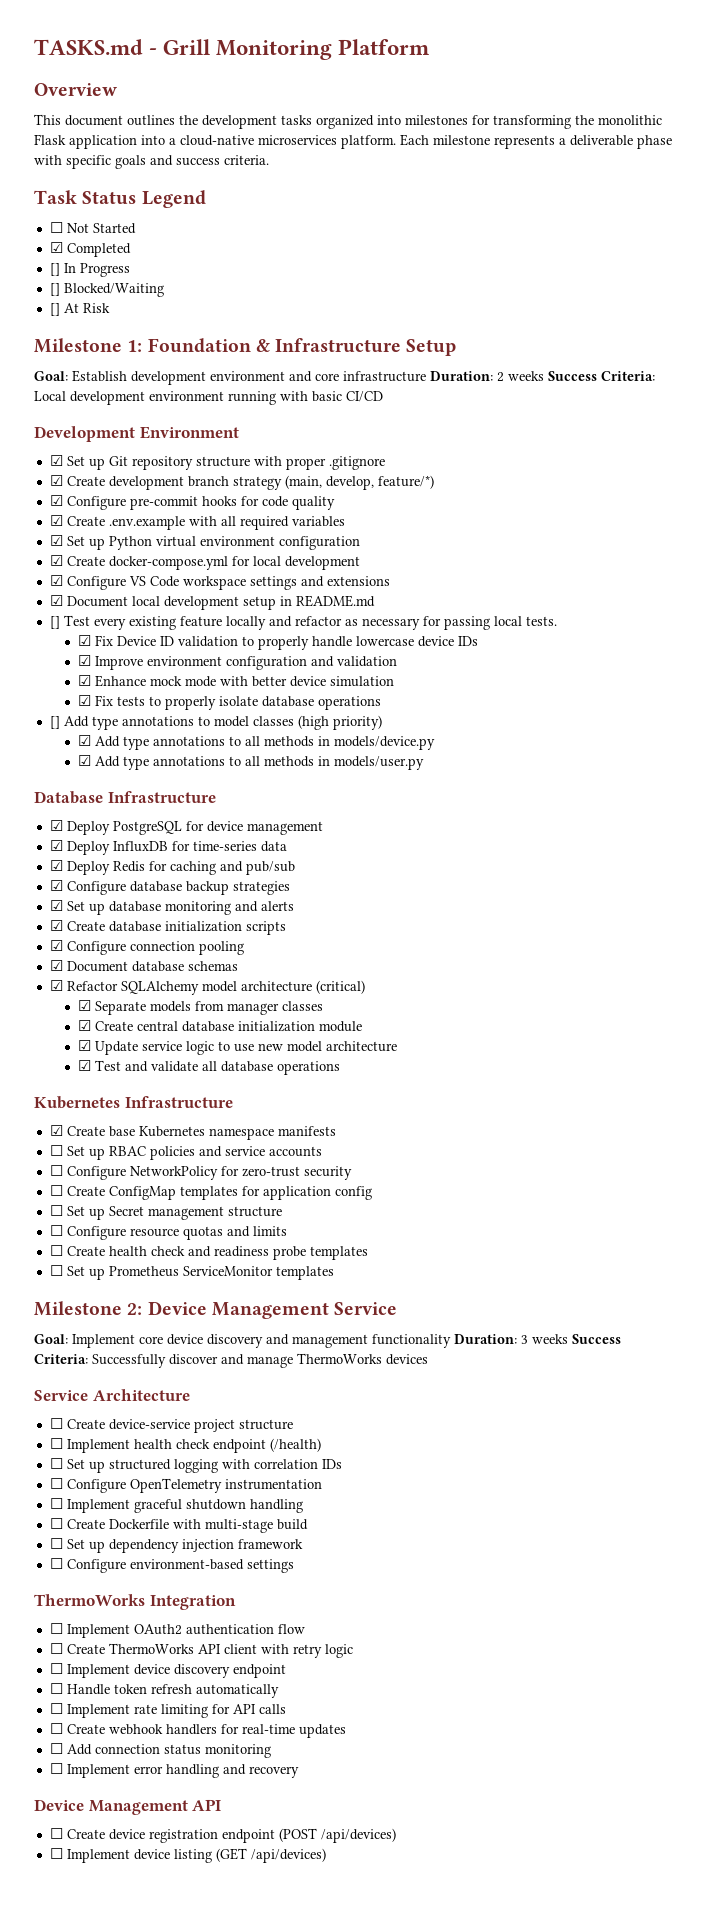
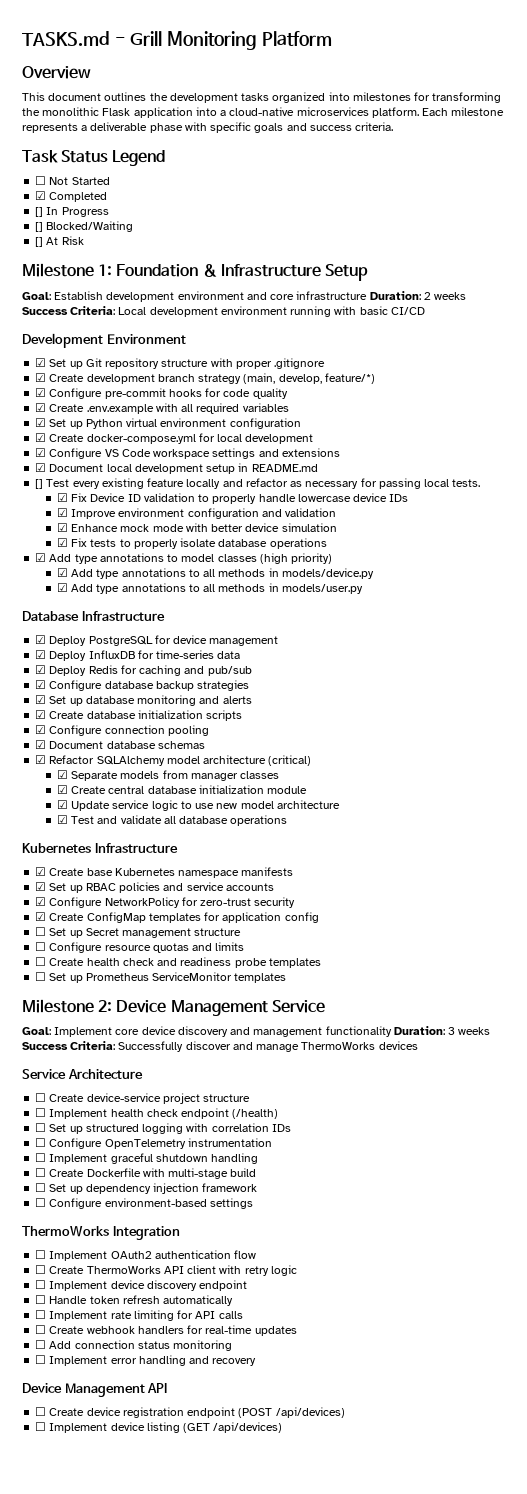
[49,716,60,729] [] -> [35,553,47,562] ☑
[49,1145,63,1156] ☐ -> [35,882,47,891] ☑
[49,1165,63,1176] ☐ -> [35,897,47,906] ☑
[49,1185,63,1196] ☐ -> [35,912,47,921] ☑

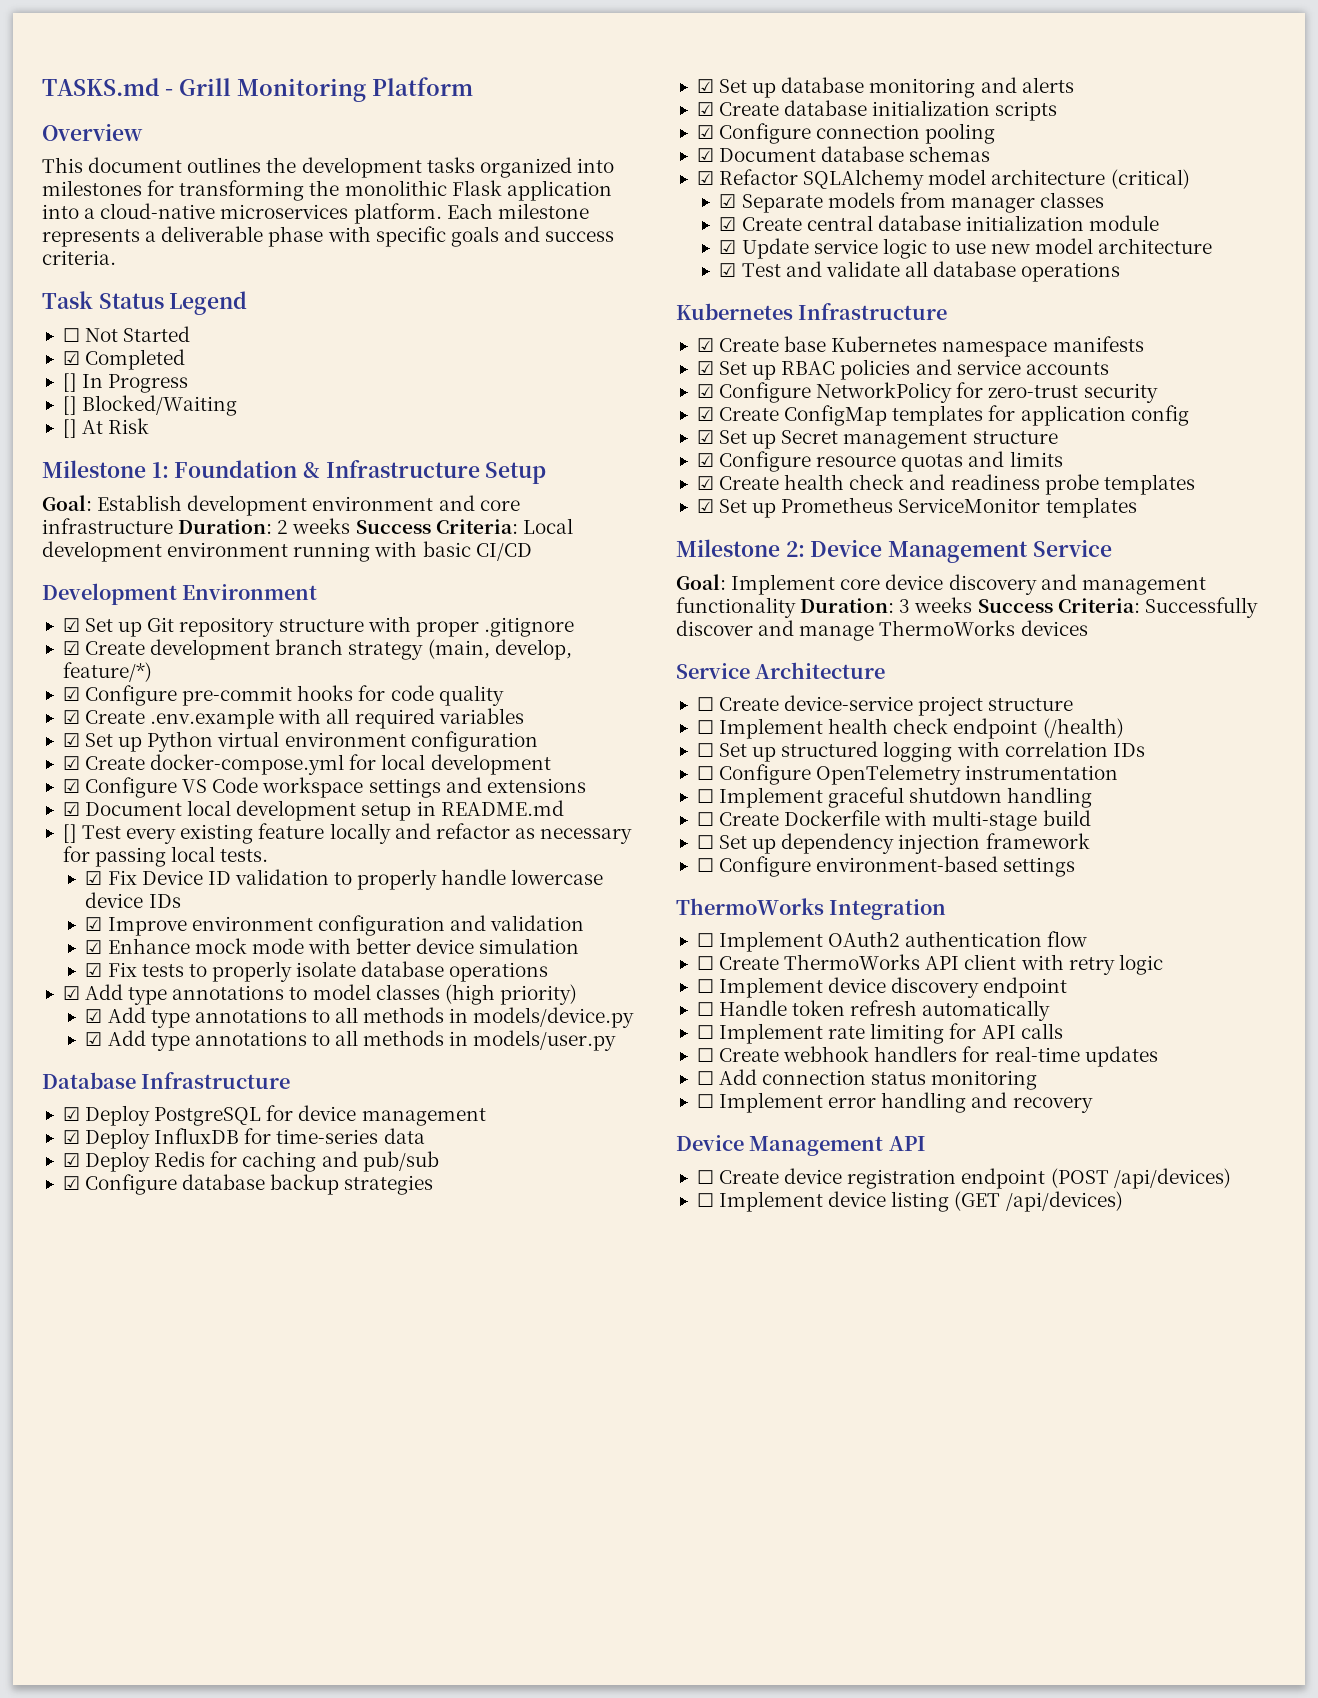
[35,927,47,936] ☐ -> [696,430,714,444] ☑
[35,942,47,951] ☐ -> [696,453,714,467] ☑
[35,957,47,966] ☐ -> [696,476,714,490] ☑
[35,972,47,981] ☐ -> [696,499,714,513] ☑

